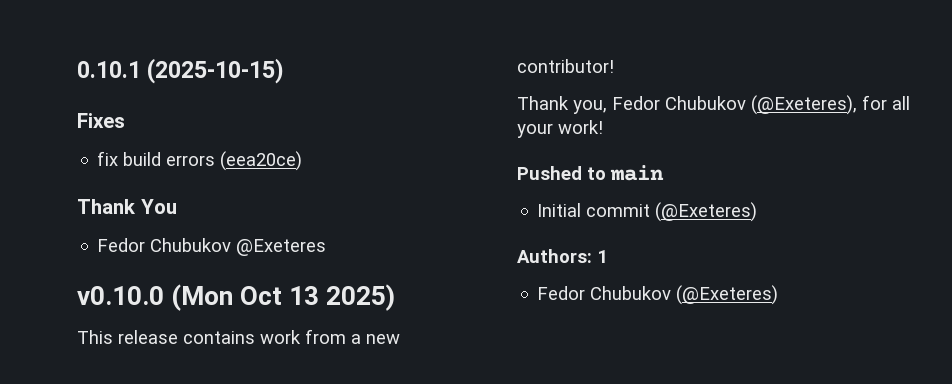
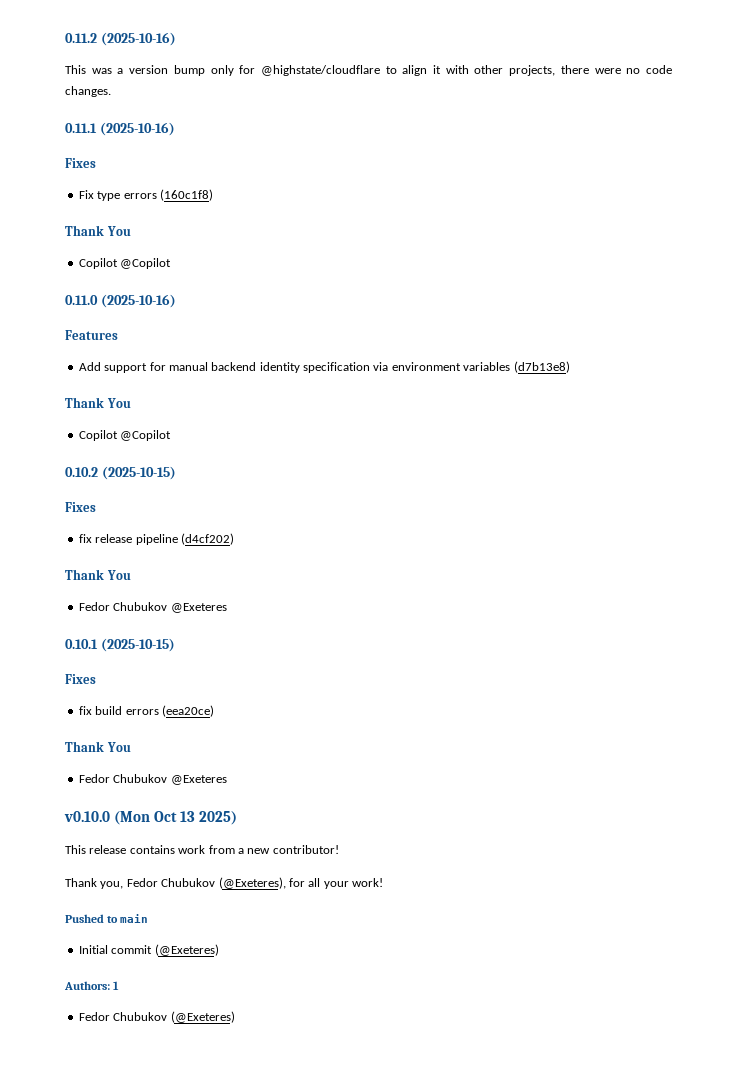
(77, 69) none -> [65,32,176,46] [65,65,672,76] [65,86,111,97] [65,122,175,136] [65,158,96,168] [78,189,213,201] [65,225,131,236] [78,258,172,269] [65,294,176,308] [65,330,118,340] [78,361,570,373] [65,397,131,408] [78,430,172,441] [65,466,176,480] [65,502,96,512] [78,533,234,545] [65,569,131,580] [78,602,227,613] 0.11.2 (2025-10-16) // This was a version bump only for @highstate/cloudflare to align it with other projects, there were no code changes. // 0.11.1 (2025-10-16) // Fixes // Fix type errors (160c1f8) // Thank You // Copilot @Copilot // 0.11.0 (2025-10-16) // Features // Add support for manual backend identity specification via environment variables (d7b13e8) // Thank You // Copilot @Copilot // 0.10.2 (2025-10-15) // Fixes // fix release pipeline (d4cf202) // Thank You // Fedor Chubukov @Exeteres //

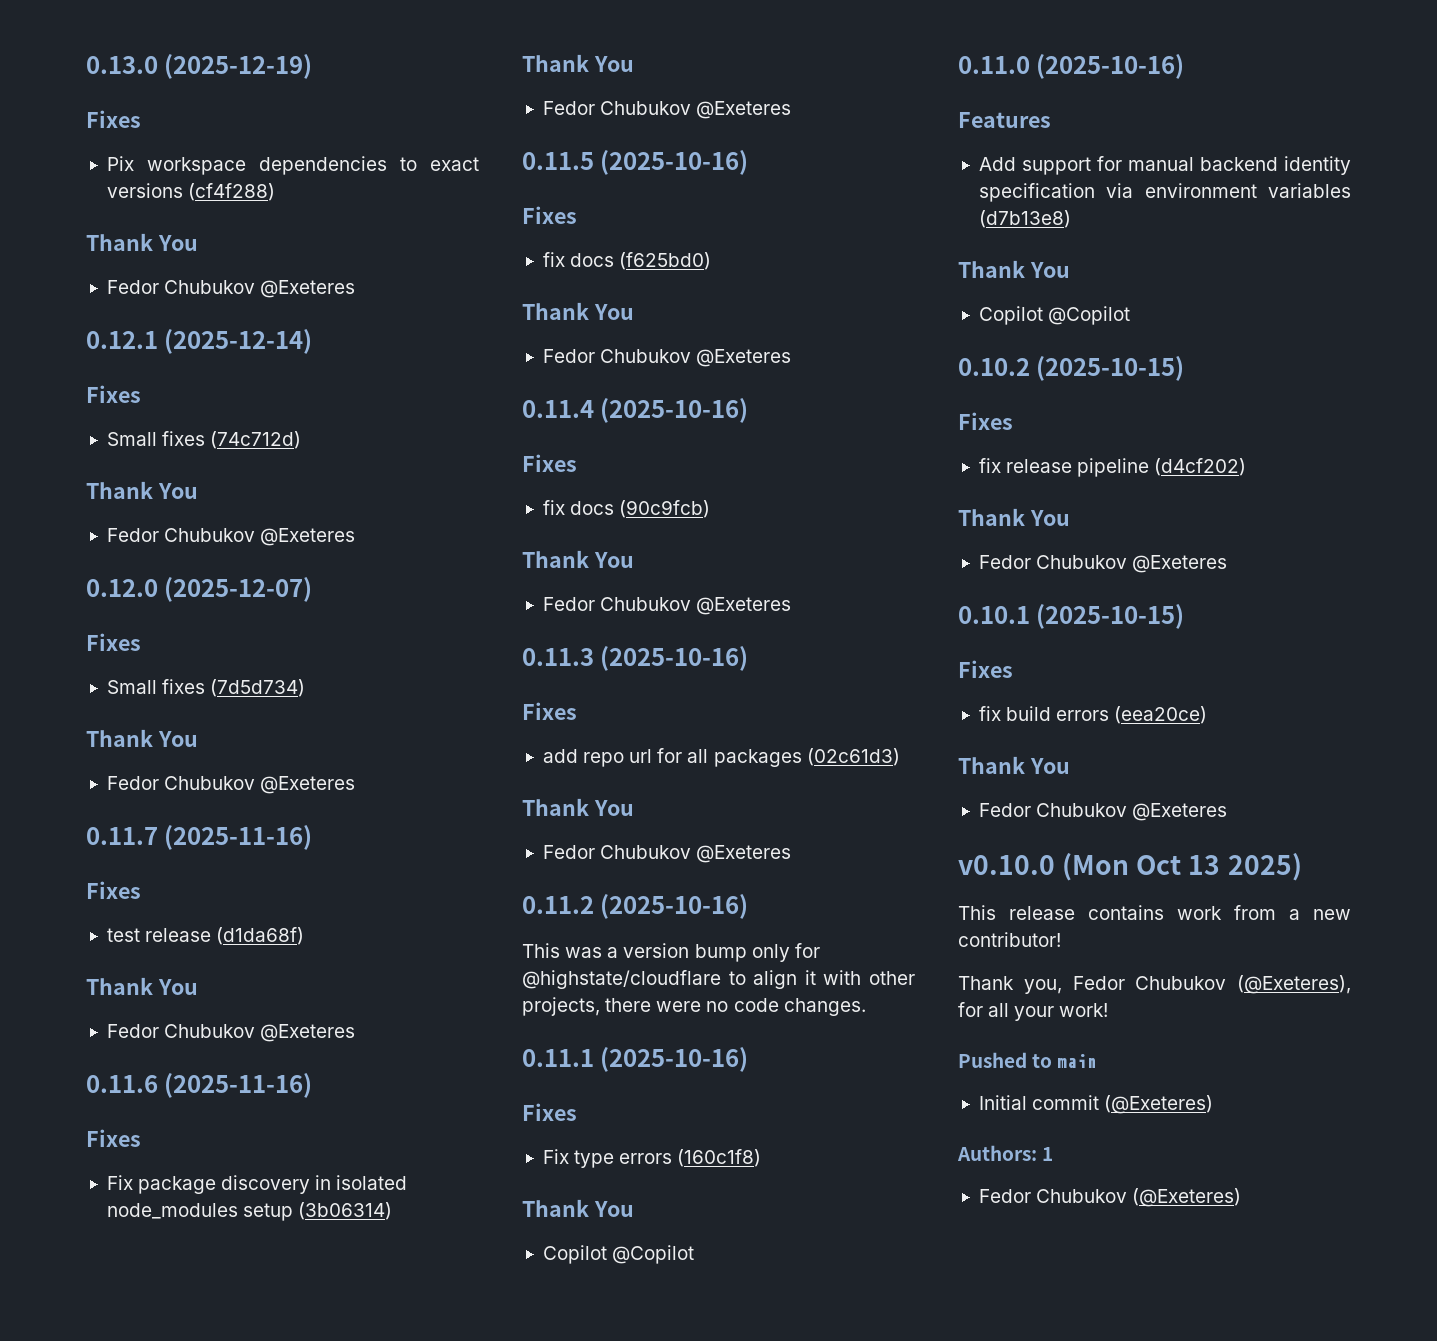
(65, 38) none -> [86,54,313,79] [86,110,141,128] [106,156,480,175] [106,183,276,201] [86,233,198,251] [106,280,356,298] [86,329,313,354] [86,385,141,403] [106,431,302,449] [86,481,198,499] [106,528,356,546] [86,577,313,602] [86,633,141,651] [106,679,306,697] [86,729,198,747] [106,776,356,794] [86,825,313,850] [86,881,141,899] [106,927,305,945] [86,977,198,995] [106,1024,356,1042] [86,1073,313,1098] [86,1129,141,1147] [106,1175,408,1194] [106,1202,393,1221] [522,54,634,72] [542,101,792,119] [522,150,749,175] [522,206,577,224] [542,252,712,270] [522,302,634,320] [542,349,792,367] [522,398,749,423] [522,454,577,472] [542,500,711,518] [522,550,634,568] [542,597,792,615] [522,646,749,671] [522,702,577,720] [542,748,900,767] [522,798,634,816] [542,845,792,863] 0.13.0 (2025-12-19) // Fixes // Pix workspace dependencies to exact versions (cf4f288) // Thank You // Fedor Chubukov @Exeteres // 0.12.1 (2025-12-14) // Fixes // Small fixes (74c712d) // Thank You // Fedor Chubukov @Exeteres // 0.12.0 (2025-12-07) // Fixes // Small fixes (7d5d734) // Thank You // Fedor Chubukov @Exeteres // 0.11.7 (2025-11-16) // Fixes // test release (d1da68f) // Thank You // Fedor Chubukov @Exeteres // 0.11.6 (2025-11-16) // Fixes // Fix package discovery in isolated node_modules setup (3b06314) // Thank You // Fedor Chubukov @Exeteres // 0.11.5 (2025-10-16) // Fixes // fix docs (f625bd0) // Thank You // Fedor Chubukov @Exeteres // 0.11.4 (2025-10-16) // Fixes // fix docs (90c9fcb) // Thank You // Fedor Chubukov @Exeteres // 0.11.3 (2025-10-16) // Fixes // add repo url for all packages (02c61d3) // Thank You // Fedor Chubukov @Exeteres //

